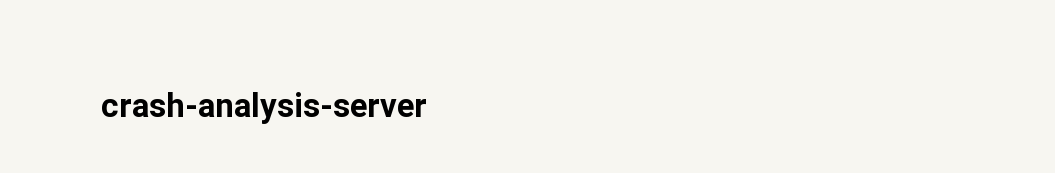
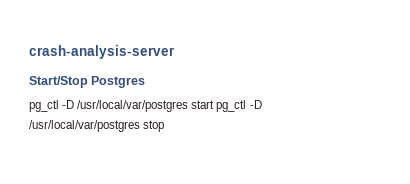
(427, 108) none -> [29,76,146,88] [29,100,262,112] [29,120,165,132] // Start/Stop Postgres // pg_ctl -D /usr/local/var/postgres start pg_ctl -D /usr/local/var/postgres stop

